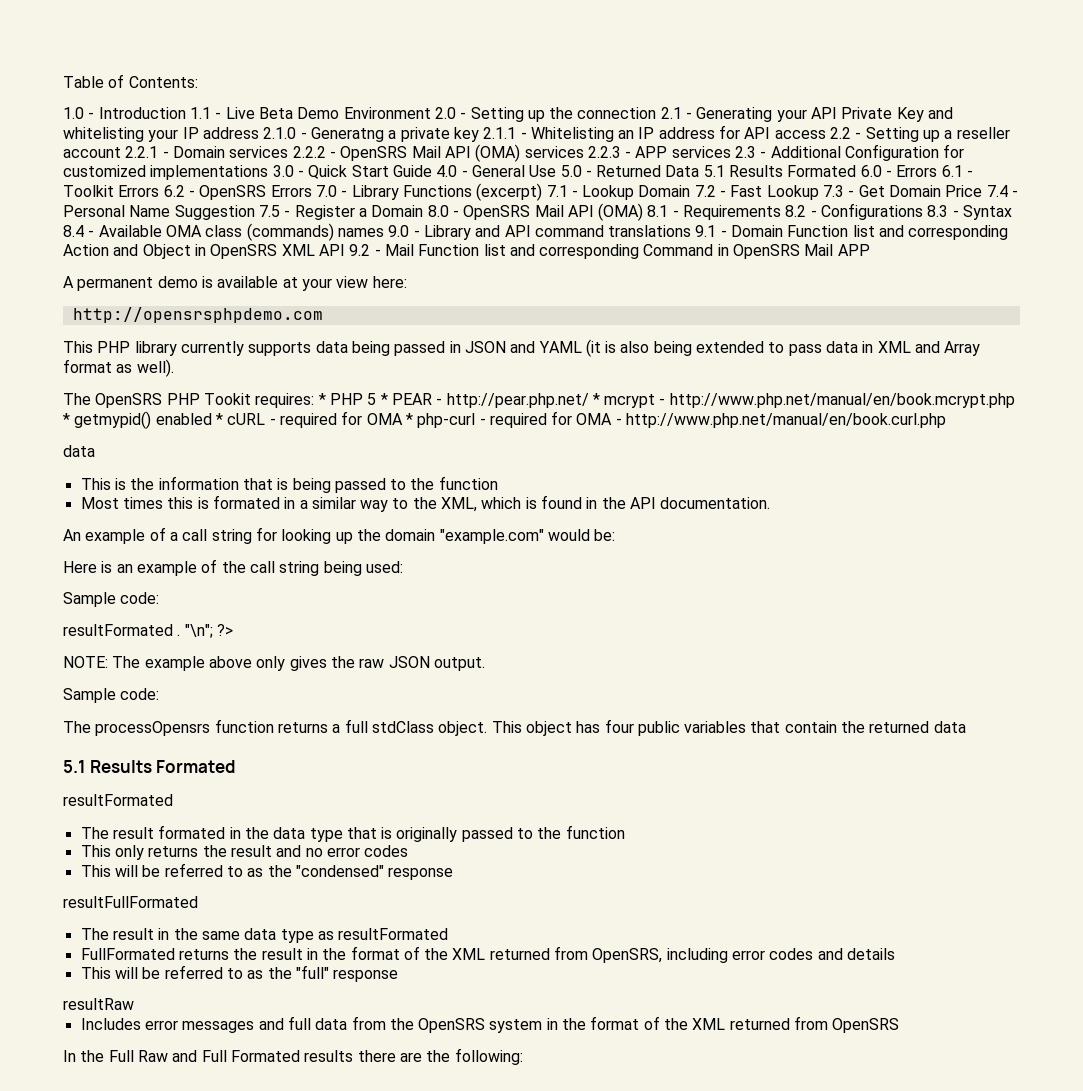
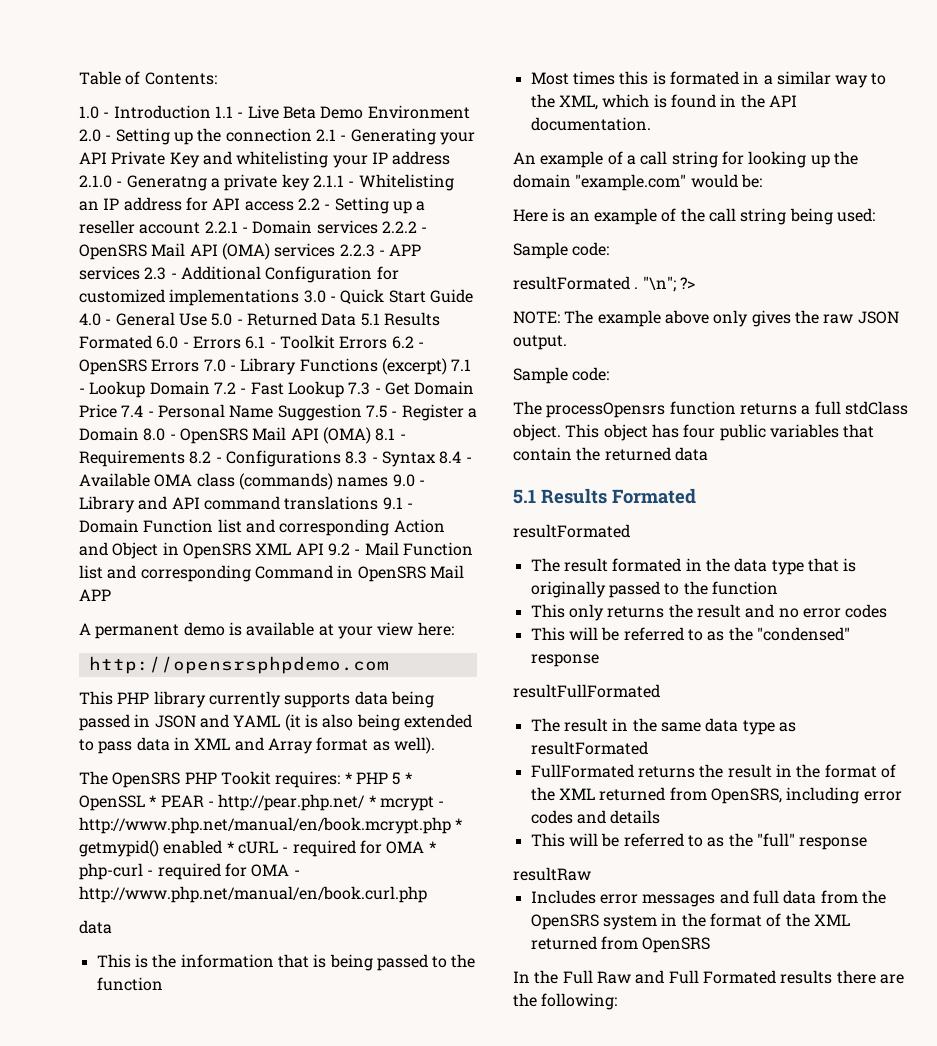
(388, 399) none -> [79,795,157,811] OpenSSL *

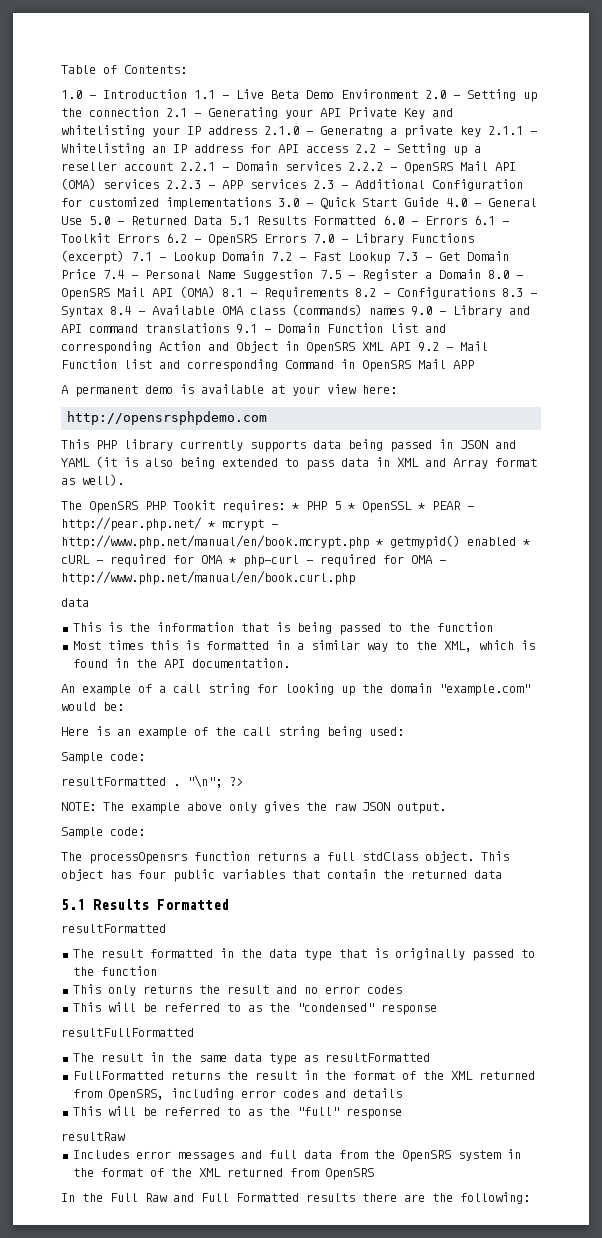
[79,335,152,349] Formated -> [313,216,376,225] Formatted
[669,71,739,85] formated -> [205,641,269,650] formatted
[513,276,630,290] resultFormated -> [61,777,166,786] resultFormatted
[612,488,696,504] [513,524,630,538] [530,558,682,572] Formated // resultFormated // The result formated -> [157,899,229,910] [61,924,166,933] [72,949,213,958] Formatted // resultFormatted // The result formatted
[513,684,660,698] resultFullFormated -> [61,1028,194,1037] resultFullFormatted
[530,741,648,755] [530,764,634,778] resultFormated // FullFormated -> [324,1053,430,1062] [72,1071,164,1080] resultFormatted // FullFormatted
[702,970,776,984] Formated -> [236,1193,299,1202] Formatted

